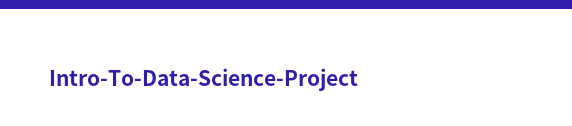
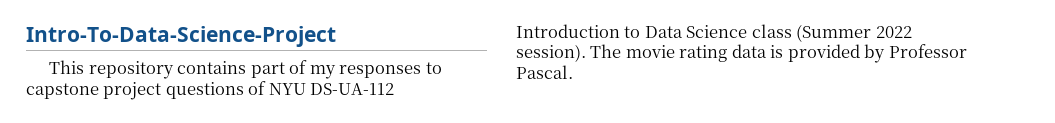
(358, 79) none -> [49,60,442,79] [26,81,395,100] [516,24,912,42] [516,44,967,63] [516,65,573,79] // This repository contains part of my responses to capstone project questions of NYU DS-UA-112 Introduction to Data Science class (Summer 2022 session). The movie rating data is provided by Professor Pascal.

